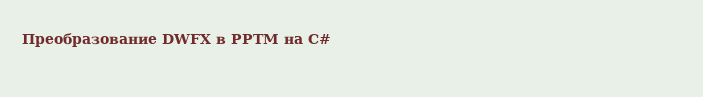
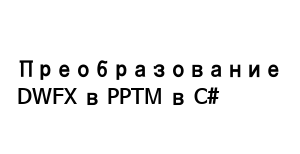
[284,36,303,44] на -> [169,92,189,106] в

